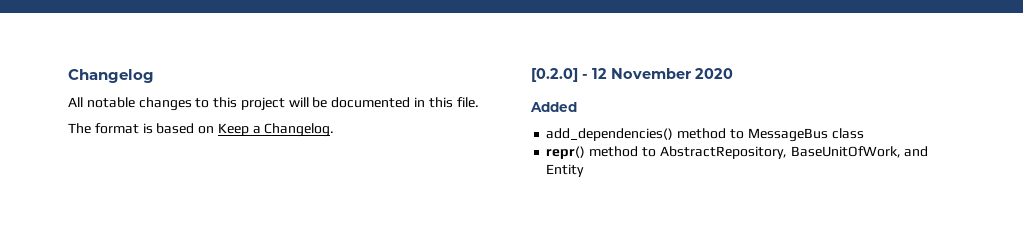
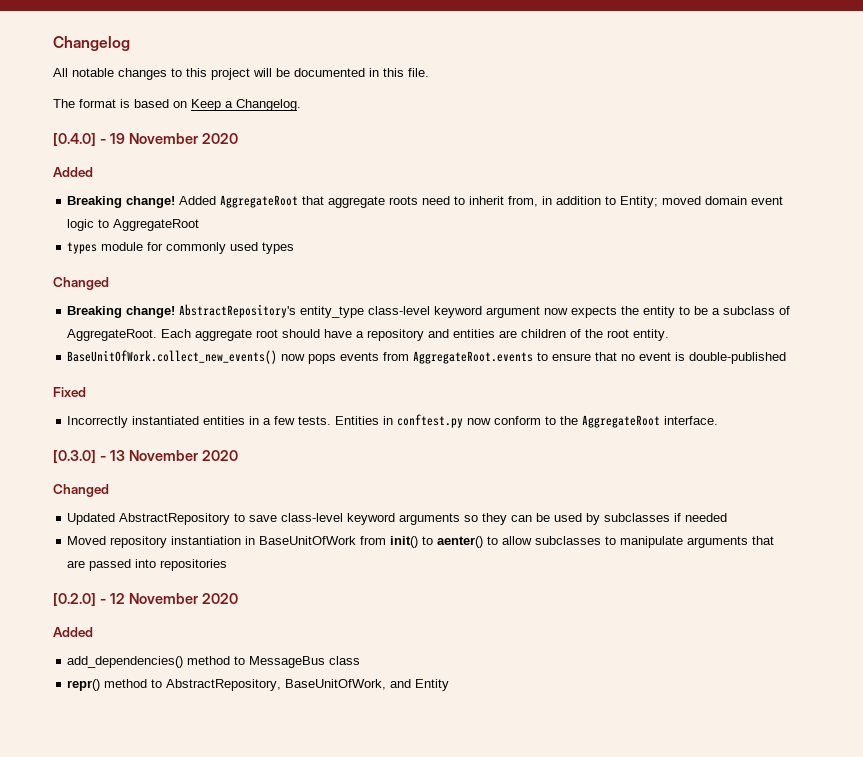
(335, 130) none -> [53,133,238,146] [53,167,93,177] [67,195,784,208] [67,219,200,231] [67,242,295,254] [53,277,109,290] [67,304,791,318] [67,329,670,341] [67,350,787,364] [53,387,86,397] [67,414,719,428] [53,450,238,463] [53,484,109,497] [67,513,728,525] [67,536,775,548] [67,559,228,571] // [0.4.0] - 19 November 2020 // Added // Breaking change! Added AggregateRoot that aggregate roots need to inherit from, in addition to Entity; moved domain event logic to AggregateRoot // types module for commonly used types // Changed // Breaking change! AbstractRepository's entity_type class-level keyword argument now expects the entity to be a subclass of AggregateRoot. Each aggregate root should have a repository and entities are children of the root entity. // BaseUnitOfWork.collect_new_events() now pops events from AggregateRoot.events to ensure that no event is double-published // Fixed // Incorrectly instantiated entities in a few tests. Entities in conftest.py now conform to the AggregateRoot interface. // [0.3.0] - 13 November 2020 // Changed // Updated AbstractRepository to save class-level keyword arguments so they can be used by subclasses if needed // Moved repository instantiation in BaseUnitOfWork from init() to aenter() to allow subclasses to manipulate arguments that are passed into repositories

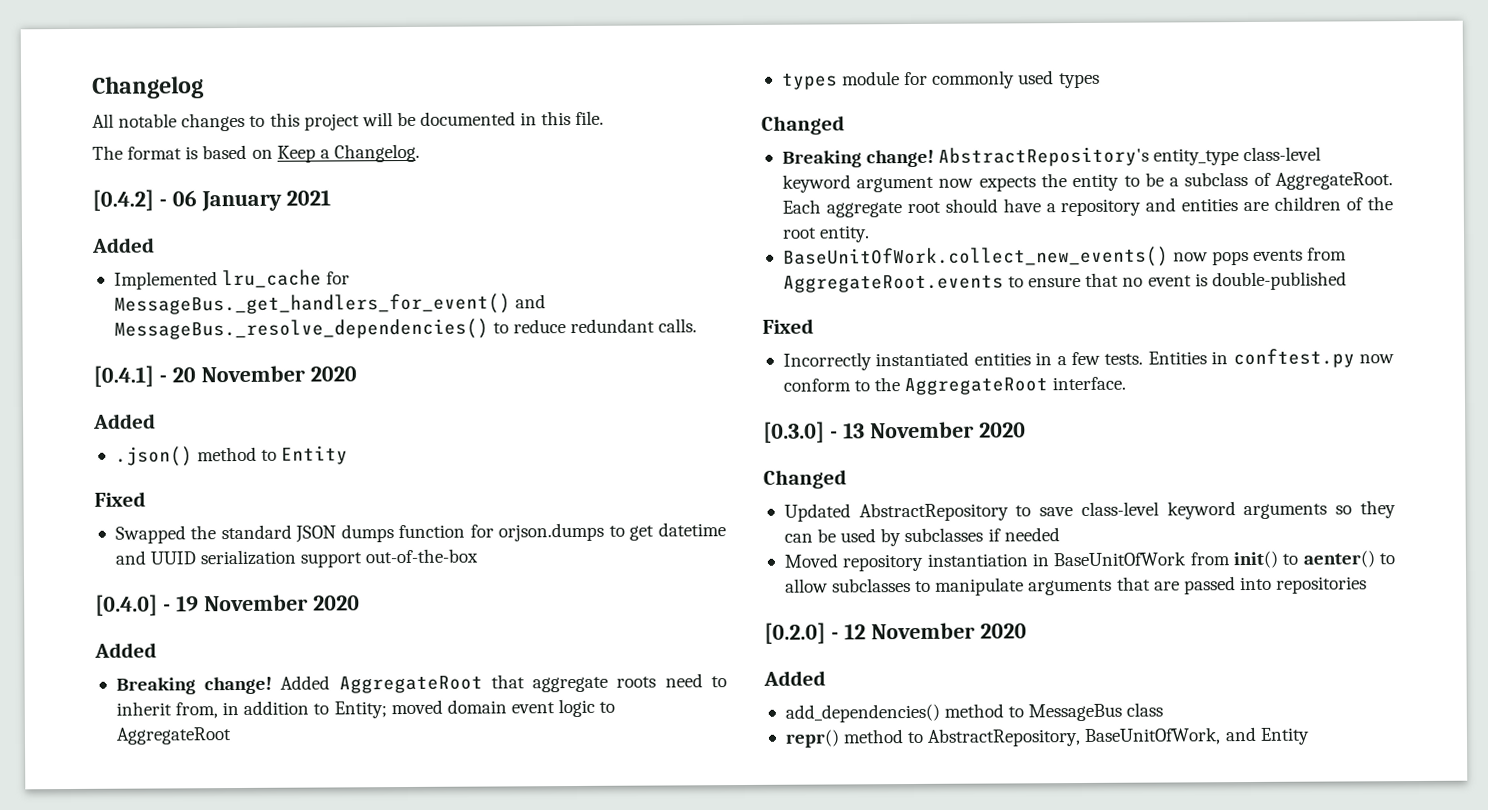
(301, 105) none -> [92,189,331,212] [91,237,155,253] [113,269,351,290] [113,293,547,316] [113,318,698,341] [93,365,357,387] [93,413,156,429] [114,445,349,467] [94,491,146,507] [114,522,726,544] [114,548,479,568] // [0.4.2] - 06 January 2021 // Added // Implemented lru_cache for MessageBus._get_handlers_for_event() and MessageBus._resolve_dependencies() to reduce redundant calls. // [0.4.1] - 20 November 2020 // Added // .json() method to Entity // Fixed // Swapped the standard JSON dumps function for orjson.dumps to get datetime and UUID serialization support out-of-the-box

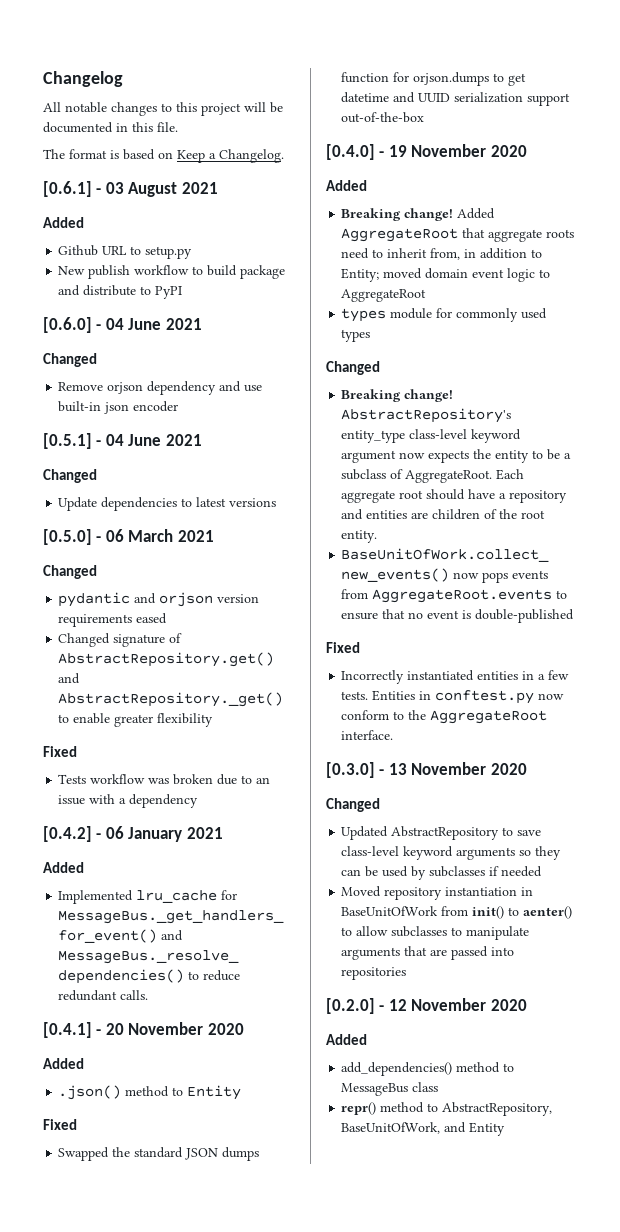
(420, 153) none -> [43,181,218,197] [43,217,84,228] [58,245,193,259] [58,265,286,279] [58,285,183,299] [43,317,202,333] [43,353,97,367] [58,381,263,395] [58,401,179,414] [43,433,202,449] [43,469,97,483] [58,497,277,511] [43,529,214,545] [43,565,97,579] [58,592,260,607] [58,613,168,627] [58,633,183,647] [58,652,275,667] [58,673,81,684] [58,692,284,707] [58,713,214,727] [43,746,77,757] [58,774,271,785] [58,794,199,808] // [0.6.1] - 03 August 2021 // Added // Github URL to setup.py // New publish workflow to build package and distribute to PyPI // [0.6.0] - 04 June 2021 // Changed // Remove orjson dependency and use built-in json encoder // [0.5.1] - 04 June 2021 // Changed // Update dependencies to latest versions // [0.5.0] - 06 March 2021 // Changed // pydantic and orjson version requirements eased // Changed signature of AbstractRepository.get() and AbstractRepository._get() to enable greater flexibility // Fixed // Tests workflow was broken due to an issue with a dependency

